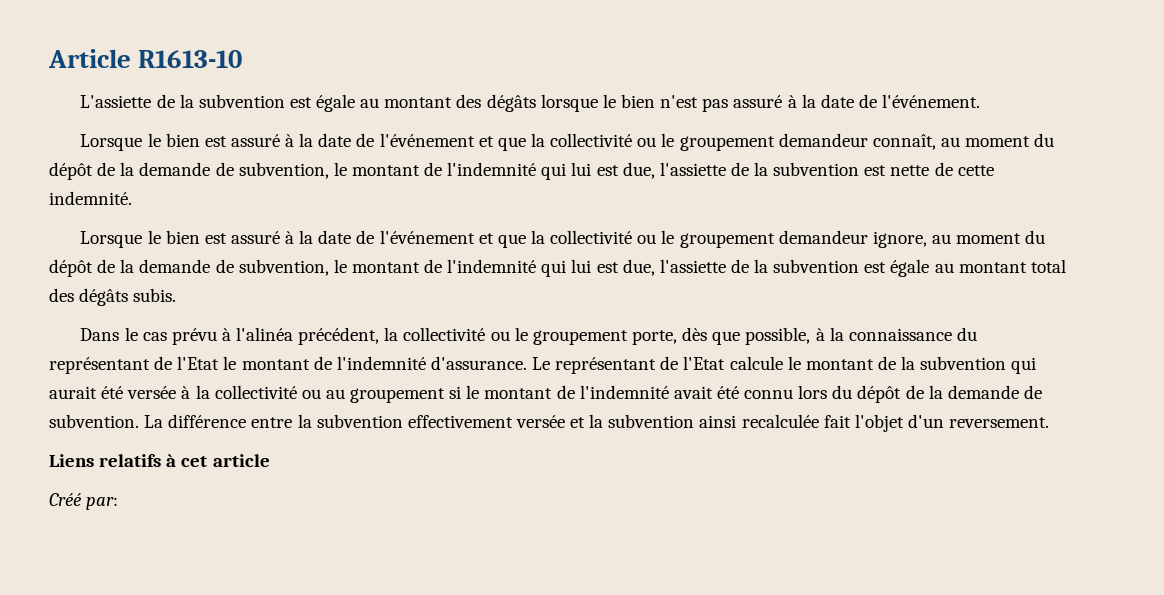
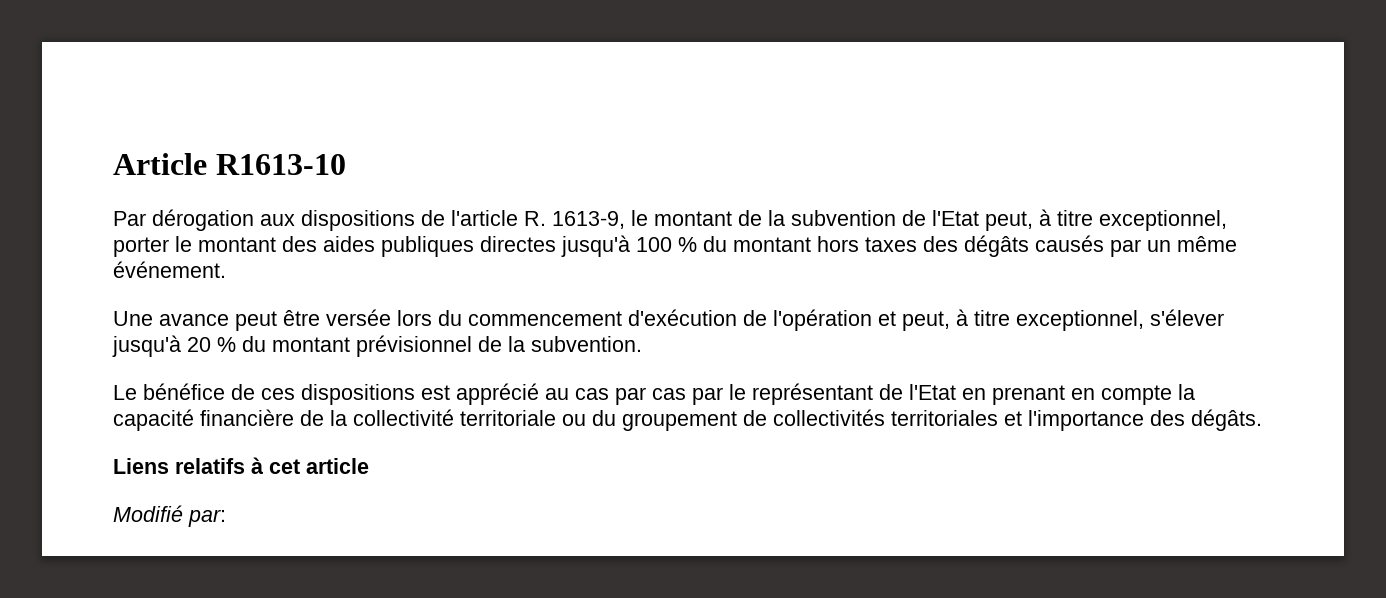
[80,94,981,112] [80,133,1055,151] [49,162,994,180] [49,191,132,205] [80,230,1046,248] [49,259,1066,277] [49,288,177,306] [80,327,977,345] [49,356,783,374] L'assiette de la subvention est égale au montant des dégâts lorsque le bien n'est pas assuré à la date de l'événement. // Lorsque le bien est assuré à la date de l'événement et que la collectivité ou le groupement demandeur connaît, au moment du dépôt de la demande de subvention, le montant de l'indemnité qui lui est due, l'assiette de la subvention est nette de cette indemnité. // Lorsque le bien est assuré à la date de l'événement et que la collectivité ou le groupement demandeur ignore, au moment du dépôt de la demande de subvention, le montant de l'indemnité qui lui est due, l'assiette de la subvention est égale au montant total des dégâts subis. // Dans le cas prévu à l'alinéa précédent, la collectivité ou le groupement porte, dès que possible, à la connaissance du représentant de l'Etat le montant de l'indemnité d'assurance. Le représentant de l'Etat calcule -> [113,209,625,231] Par dérogation aux dispositions de l'article R. 1613-9,
[1011,357,1037,374] [49,385,1042,403] [49,414,1050,432] qui aurait été versée à la collectivité ou au groupement si le montant de l'indemnité avait été connu lors du dépôt de la demande de subvention. La différence entre la subvention effectivement versée et la subvention ainsi recalculée fait l'objet d'un reversement. -> [902,209,1227,231] [113,235,1237,257] [113,261,226,278] [113,309,1224,331] [112,335,642,357] [113,383,1195,405] [113,409,1262,431] de l'Etat peut, à titre exceptionnel, porter le montant des aides publiques directes jusqu'à 100 % du montant hors taxes des dégâts causés par un même événement. // Une avance peut être versée lors du commencement d'exécution de l'opération et peut, à titre exceptionnel, s'élever jusqu'à 20 % du montant prévisionnel de la subvention. // Le bénéfice de ces dispositions est apprécié au cas par cas par le représentant de l'Etat en prenant en compte la capacité financière de la collectivité territoriale ou du groupement de collectivités territoriales et l'importance des dégâts.
[49,493,82,506] Créé -> [113,505,183,522] Modifié

